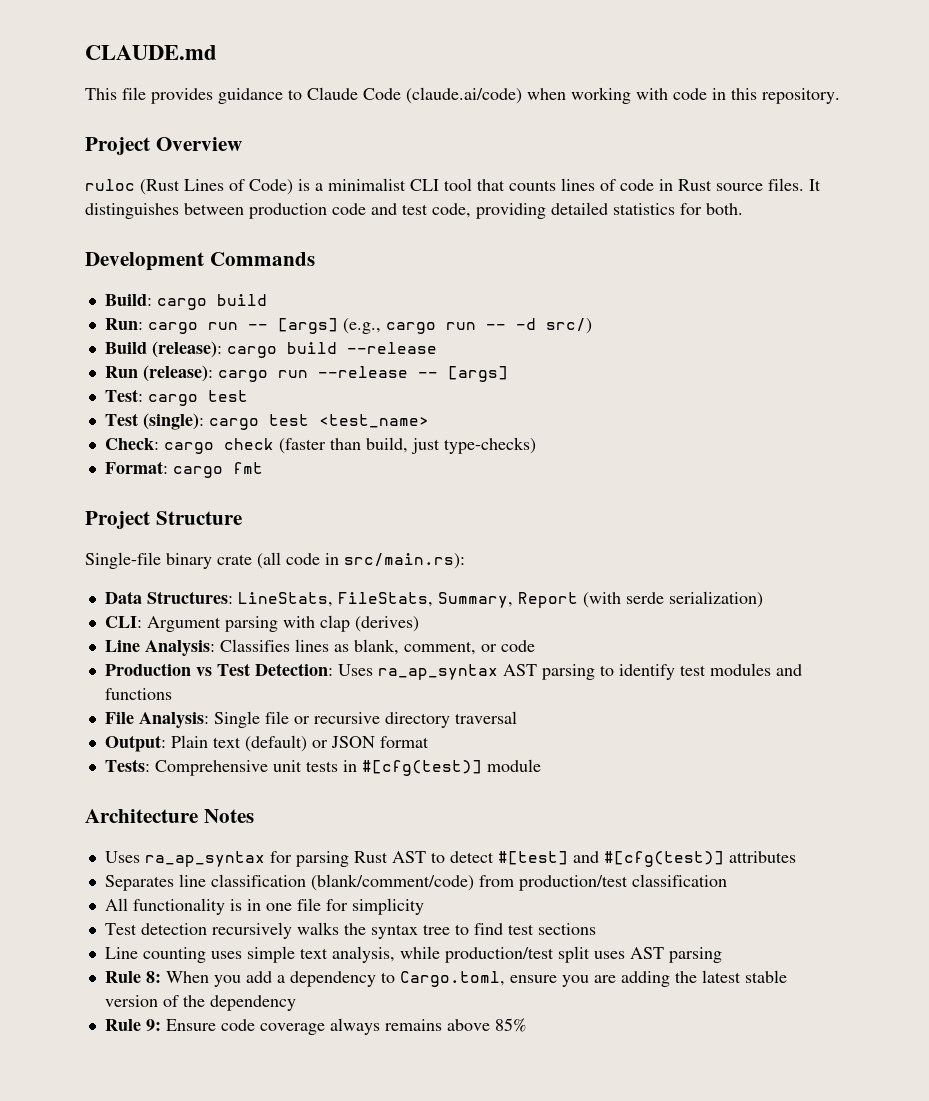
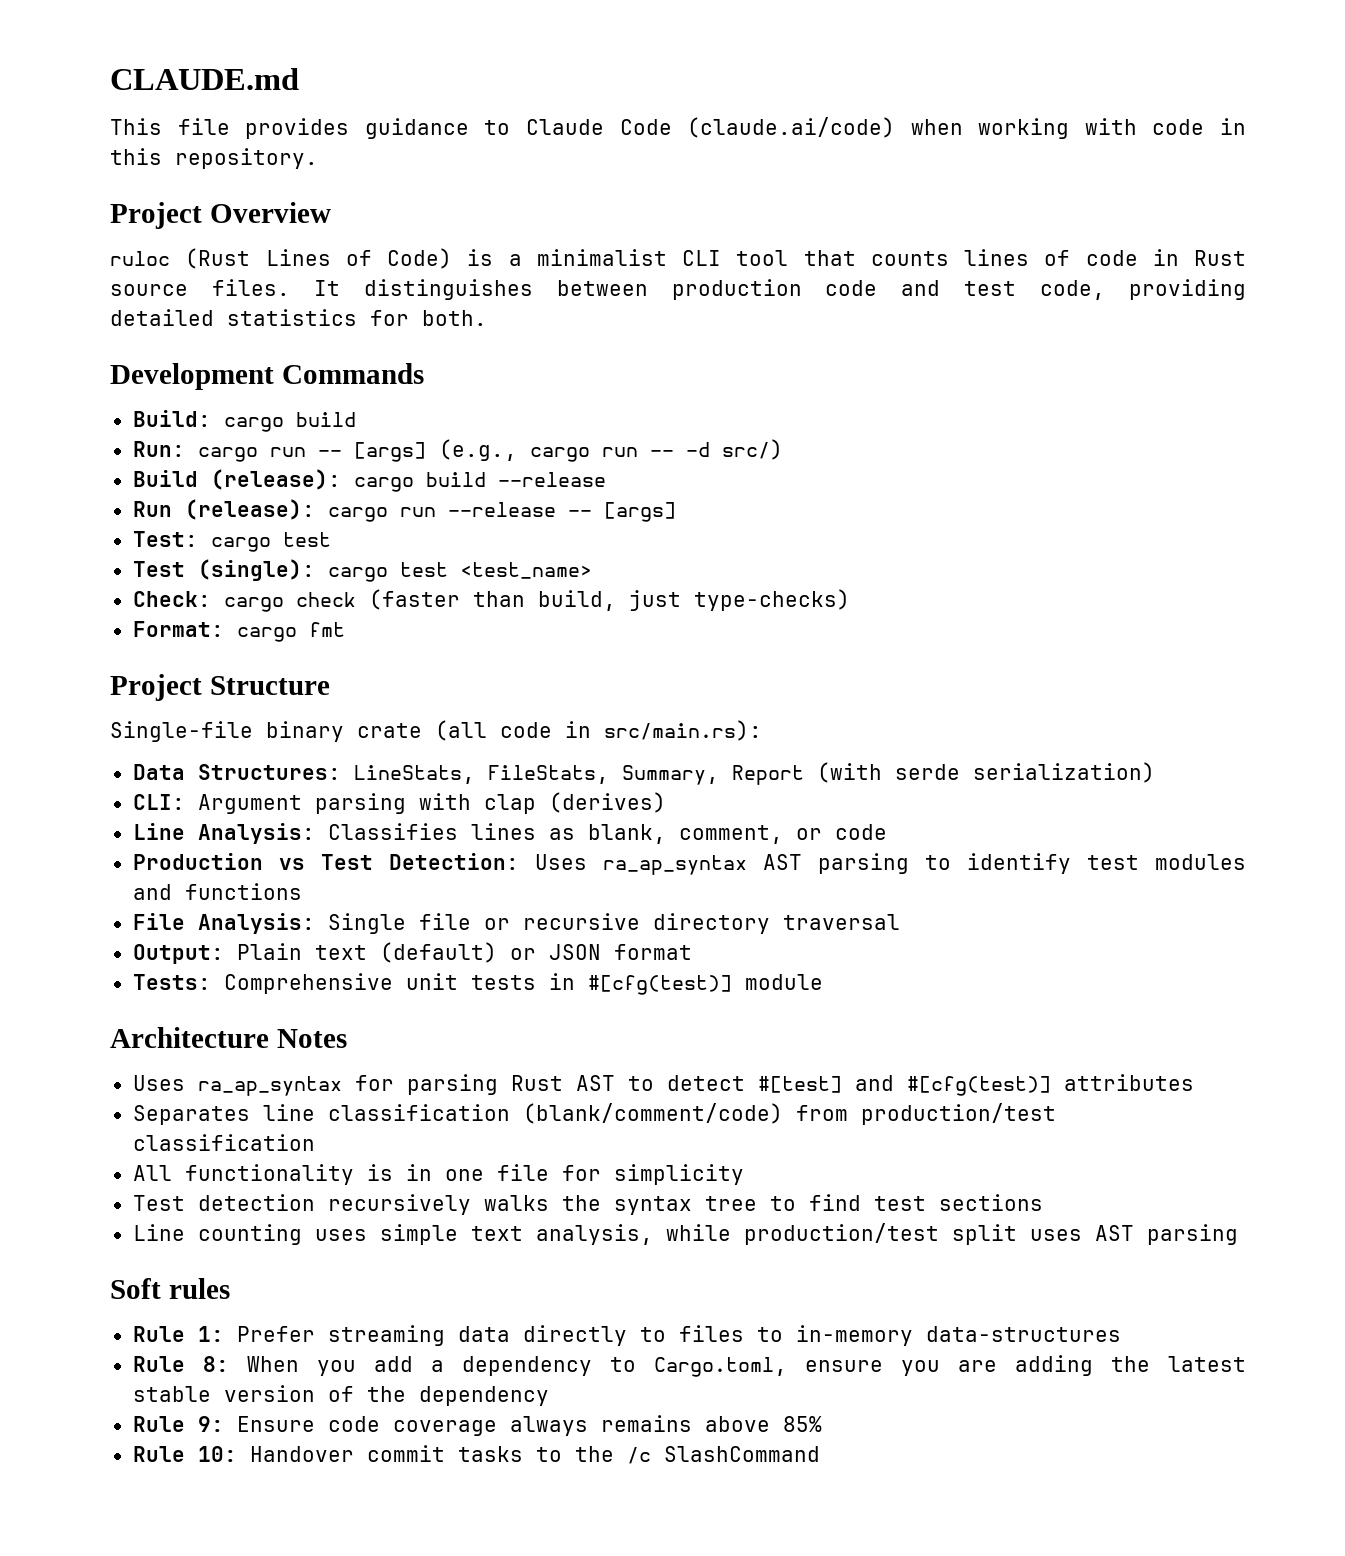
(722, 955) none -> [110,1278,230,1299] [132,1325,1121,1346] // Soft rules // Rule 1: Prefer streaming data directly to files to in-memory data-structures
(526, 1025) none -> [132,1445,820,1464] // Rule 10: Handover commit tasks to the /c SlashCommand

